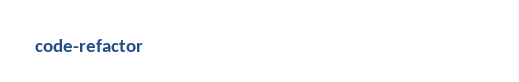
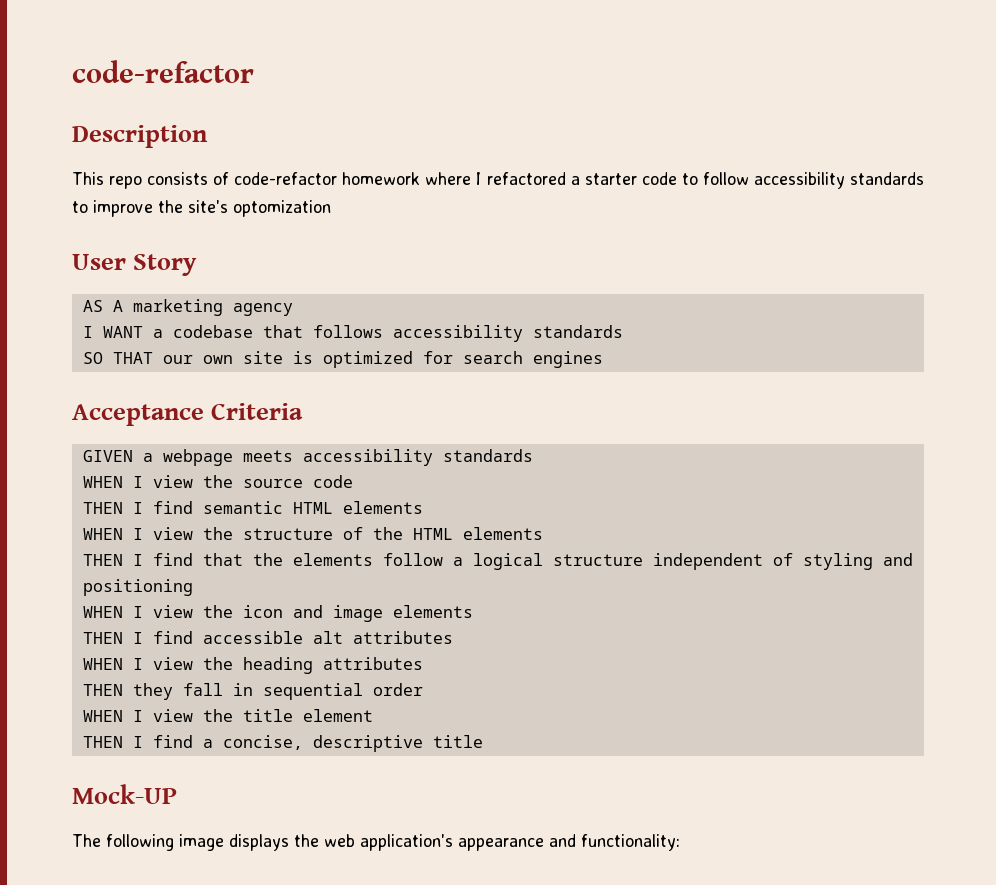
[35,39,143,52] code-refactor -> [72,60,254,83] [72,125,208,148] [72,172,925,189] [72,200,331,217] [72,254,198,276] [82,299,293,316] [82,325,623,342] [82,351,603,368] [72,403,304,426] [82,449,533,466] [82,475,353,488] [82,501,423,514] [82,527,543,540] [82,553,913,570] [82,579,193,596] [82,605,473,622] [82,631,453,644] [82,657,423,674] [82,683,423,700] [82,709,373,722] [82,735,483,752] [72,784,177,804] [72,834,680,851] code-refactor // Description // This repo consists of code-refactor homework where I refactored a starter code to follow accessibility standards to improve the site's optomization // User Story // AS A marketing agency // I WANT a codebase that follows accessibility standards // SO THAT our own site is optimized for search engines // Acceptance Criteria // GIVEN a webpage meets accessibility standards // WHEN I view the source code // THEN I find semantic HTML elements // WHEN I view the structure of the HTML elements // THEN I find that the elements follow a logical structure independent of styling and positioning // WHEN I view the icon and image elements // THEN I find accessible alt attributes // WHEN I view the heading attributes // THEN they fall in sequential order // WHEN I view the title element // THEN I find a concise, descriptive title // Mock-UP // The following image displays the web application's appearance and functionality:

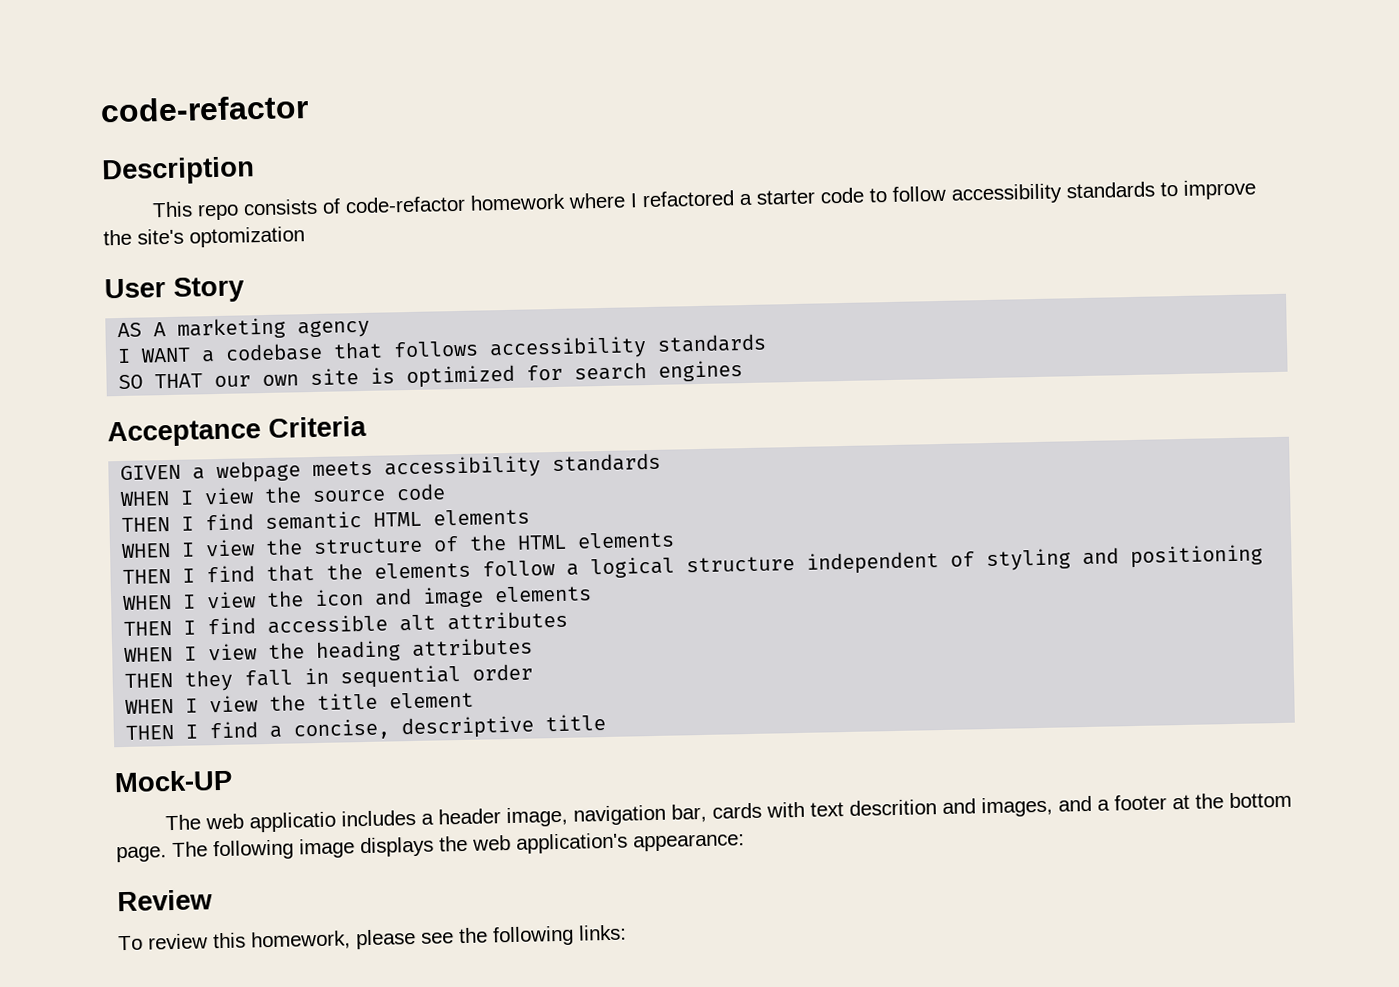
(101, 840) none -> [204,791,1292,833] [116,841,208,863] web applicatio includes a header image, navigation bar, cards with text descrition and images, and a footer at the bottom page. The
[458,834,680,851] appearance and functionality: -> [633,833,745,852] [117,889,213,912] [118,924,627,951] appearance: // Review // To review this homework, please see the following links:

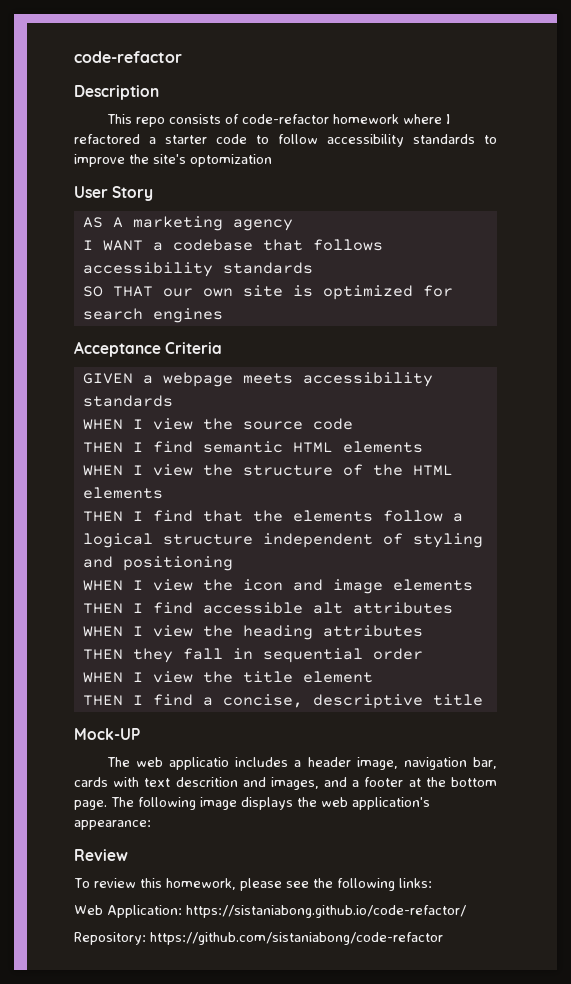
(627, 932) none -> [74,905,466,918] [74,932,443,945] // Web Application: https://sistaniabong.github.io/code-refactor/ // Repository: https://github.com/sistaniabong/code-refactor

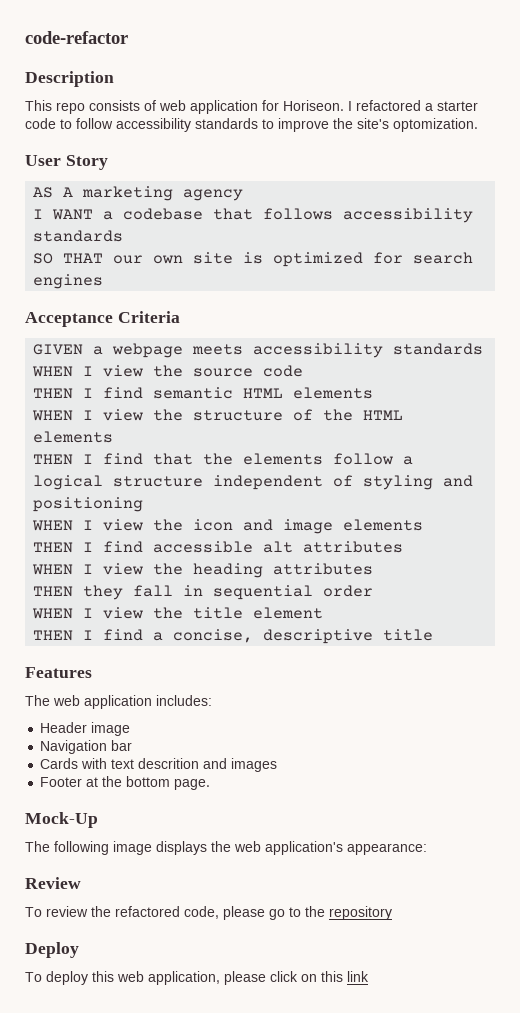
[241,114,442,124] code-refactor homework where -> [159,100,344,114] web application for Horiseon.
[190,154,272,167] optomization -> [393,118,478,132] optomization.
[74,728,140,740] Mock-UP -> [25,667,92,678] Features
[169,757,497,770] [74,777,404,790] applicatio includes a header image, navigation bar, cards with text descrition and images, and a footer -> [84,695,212,709] [40,722,131,736] [40,740,133,754] [40,758,278,772] [40,777,83,787] application includes: // Header image // Navigation bar // Cards with text descrition and images // Footer
(107, 805) none -> [25,812,98,828] // Mock-Up //
[139,878,432,891] [74,905,466,918] [74,932,443,945] this homework, please see the following links: // Web Application: https://sistaniabong.github.io/code-refactor/ // Repository: https://github.com/sistaniabong/code-refactor -> [91,906,392,920] [25,942,79,958] [25,971,369,985] the refactored code, please go to the repository // Deploy // To deploy this web application, please click on this link

